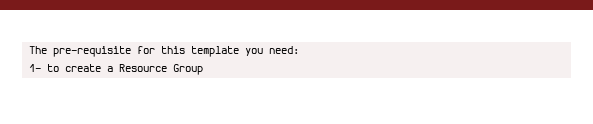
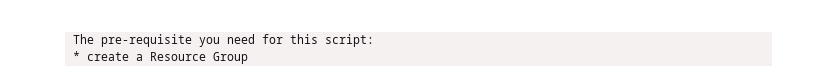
[136,46,299,57] [28,64,59,72] for this template you need: // 1- to -> [198,34,374,47] [72,51,80,61] you need for this script: // *

